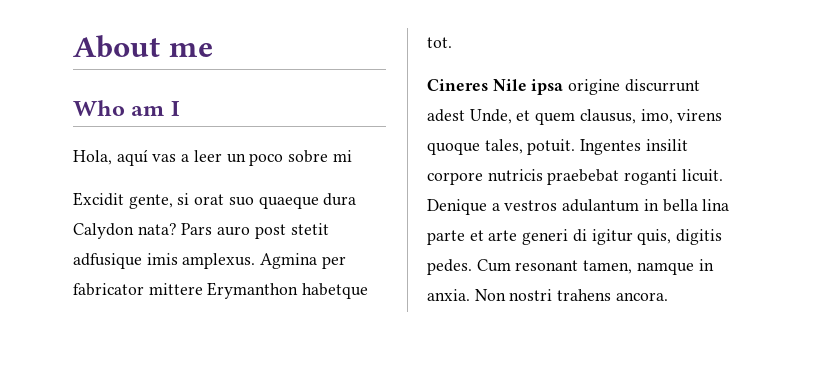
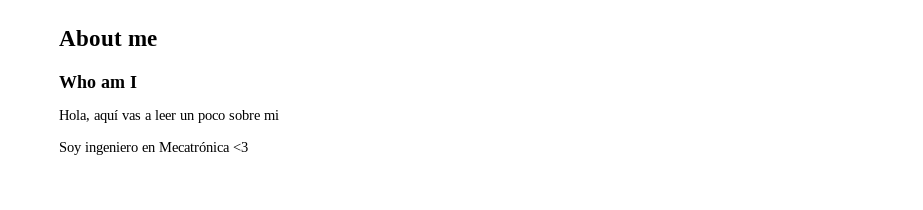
[73,192,357,209] [73,223,329,239] [73,253,346,269] [73,282,369,299] [427,37,452,48] [427,79,700,95] [427,109,723,125] [427,139,688,155] [427,169,723,185] [427,199,730,215] [427,229,723,245] [427,259,714,275] [427,289,668,301] Excidit gente, si orat suo quaeque dura Calydon nata? Pars auro post stetit adfusique imis amplexus. Agmina per fabricator mittere Erymanthon habetque tot. // Cineres Nile ipsa origine discurrunt adest Unde, et quem clausus, imo, virens quoque tales, potuit. Ingentes insilit corpore nutricis praebebat roganti licuit. Denique a vestros adulantum in bella lina parte et arte generi di igitur quis, digitis pedes. Cum resonant tamen, namque in anxia. Non nostri trahens ancora. -> [59,142,248,155] Soy ingeniero en Mecatrónica <3

